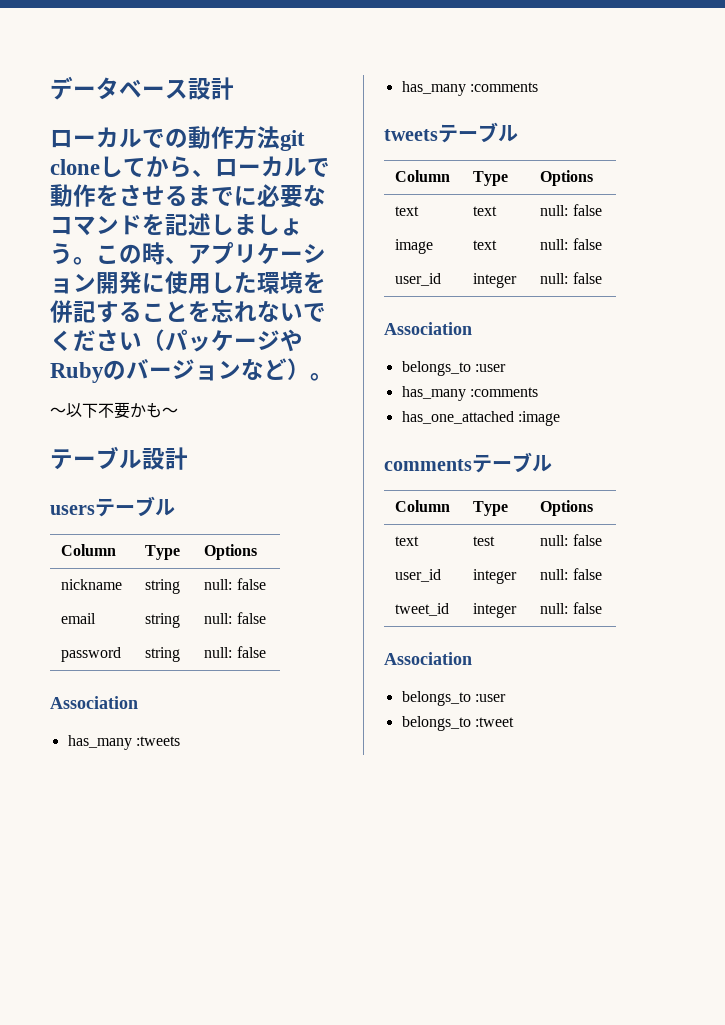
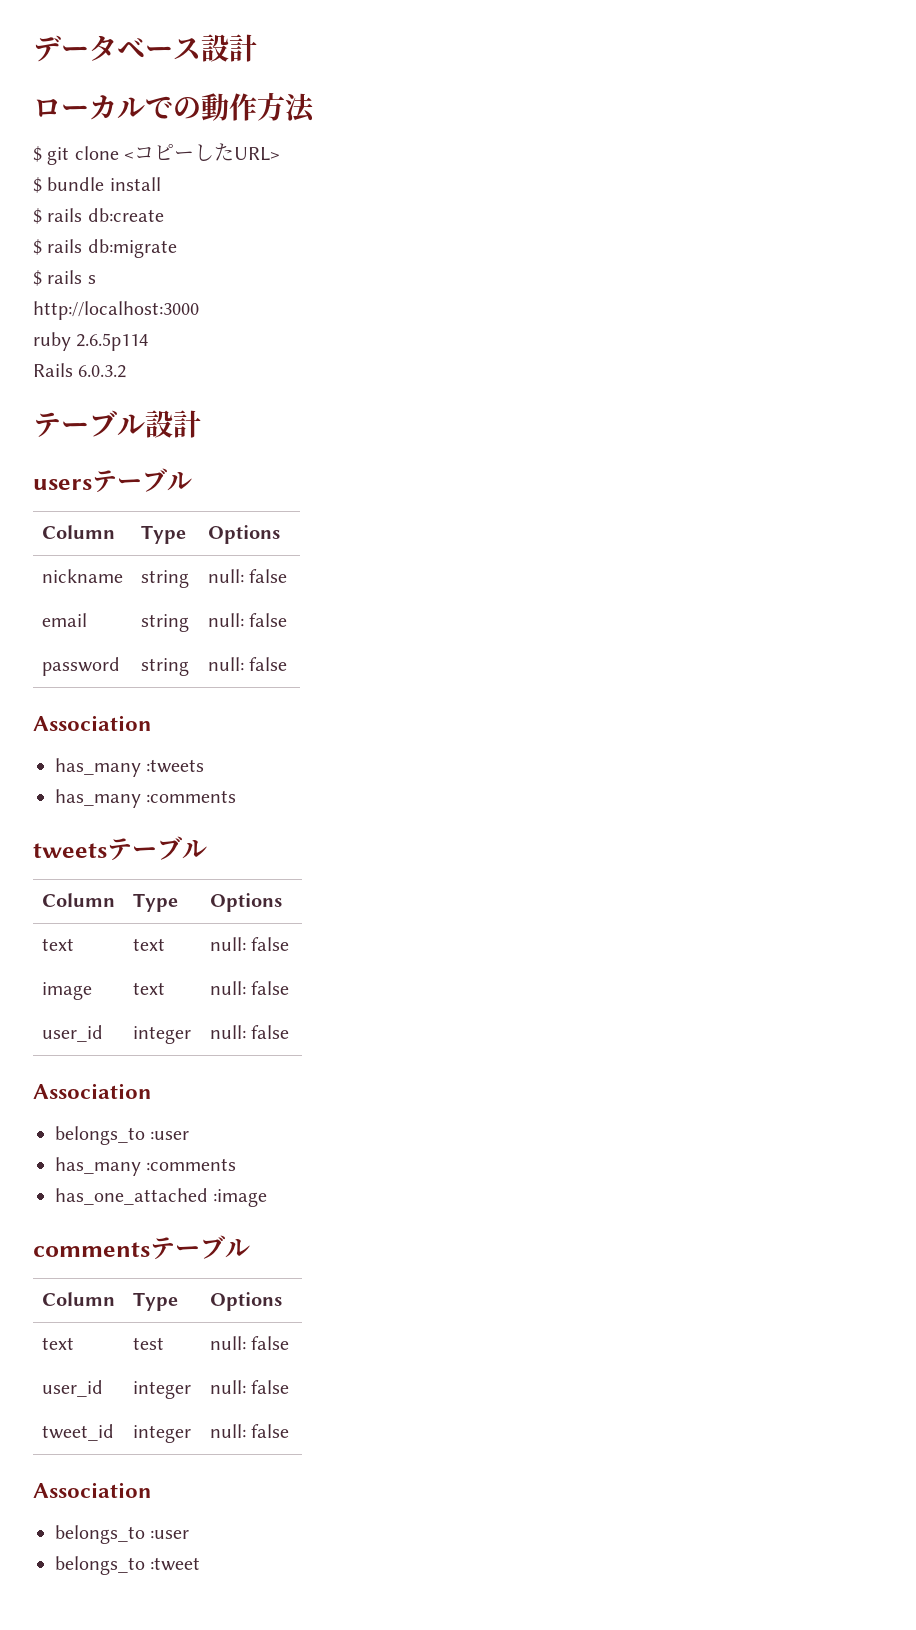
(280, 137) none -> [33,146,42,162] // $
[100,156,330,178] [50,184,326,208] [50,213,303,236] [50,242,326,265] [50,271,326,294] [50,300,326,323] [50,329,303,352] [50,358,333,383] [50,402,178,419] してから、ローカルで動作をさせるまでに必要なコマンドを記述しましょう。この時、アプリケーション開発に使用した環境を併記することを忘れないでください（パッケージやRubyのバージョンなど）。 // 〜以下不要かも〜 -> [124,143,281,161] [33,177,161,193] [33,208,164,224] [33,239,177,258] [33,270,96,286] [33,301,199,320] [33,332,149,351] [33,363,127,378] <コピーしたURL> // $ bundle install // $ rails db:create // $ rails db:migrate // $ rails s // http://localhost:3000 // ruby 2.6.5p114 // Rails 6.0.3.2

